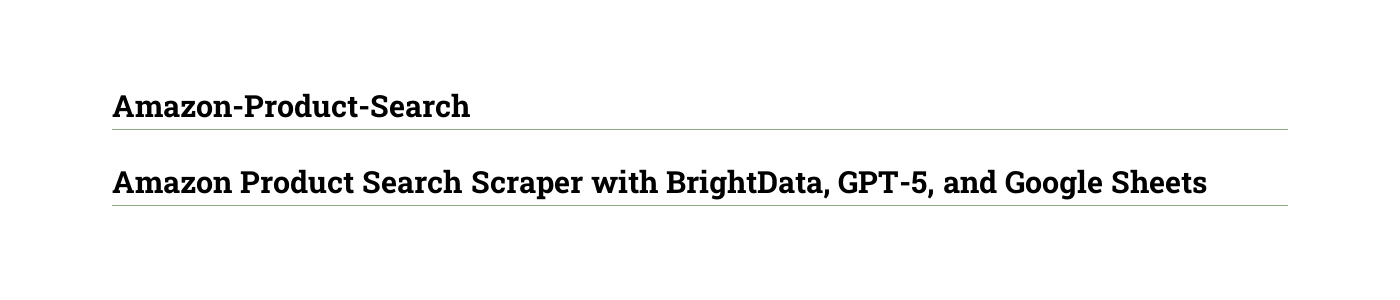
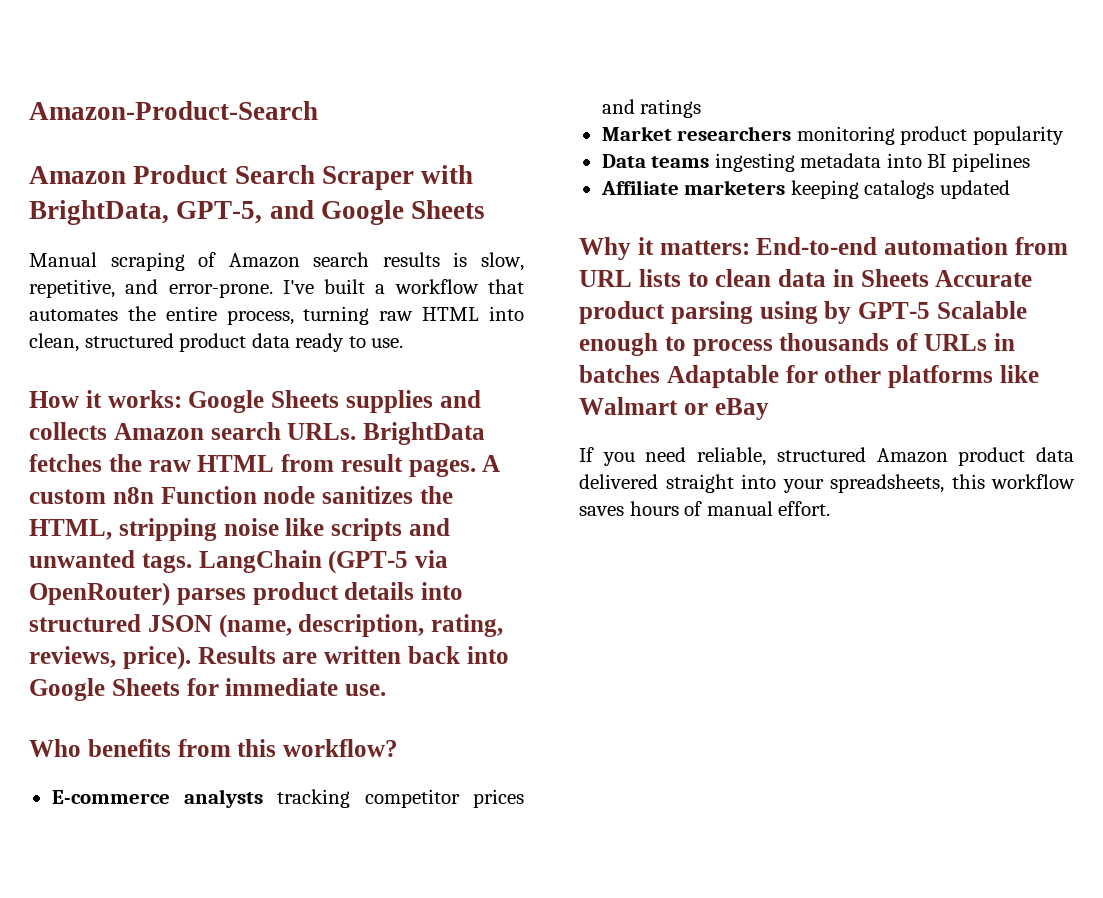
(1208, 181) none -> [29,252,524,271] [29,279,524,298] [29,306,524,325] [29,333,404,352] [29,390,481,413] [29,422,485,445] [29,454,501,477] [29,486,453,504] [29,518,450,541] [29,550,448,574] [29,582,463,606] [29,614,503,638] [29,646,509,670] [29,678,386,701] [29,739,398,757] [51,789,524,808] [601,99,702,118] [601,126,1064,145] [601,153,1030,172] [600,180,1010,199] [579,237,1068,260] [579,269,1033,287] [579,301,1027,324] [579,333,1015,356] [579,365,1039,388] [579,397,769,420] [579,447,1074,466] [579,474,1075,493] [579,501,831,516] // Manual scraping of Amazon search results is slow, repetitive, and error-prone. I've built a workflow that automates the entire process, turning raw HTML into clean, structured product data ready to use. // How it works: Google Sheets supplies and collects Amazon search URLs. BrightData fetches the raw HTML from result pages. A custom n8n Function node sanitizes the HTML, stripping noise like scripts and unwanted tags. LangChain (GPT-5 via OpenRouter) parses product details into structured JSON (name, description, rating, reviews, price). Results are written back into Google Sheets for immediate use. // Who benefits from this workflow? // E-commerce analysts tracking competitor prices and ratings // Market researchers monitoring product popularity // Data teams ingesting metadata into BI pipelines // Affiliate marketers keeping catalogs updated // Why it matters: End-to-end automation from URL lists to clean data in Sheets Accurate product parsing using by GPT-5 Scalable enough to process thousands of URLs in batches Adaptable for other platforms like Walmart or eBay // If you need reliable, structured Amazon product data delivered straight into your spreadsheets, this workflow saves hours of manual effort.

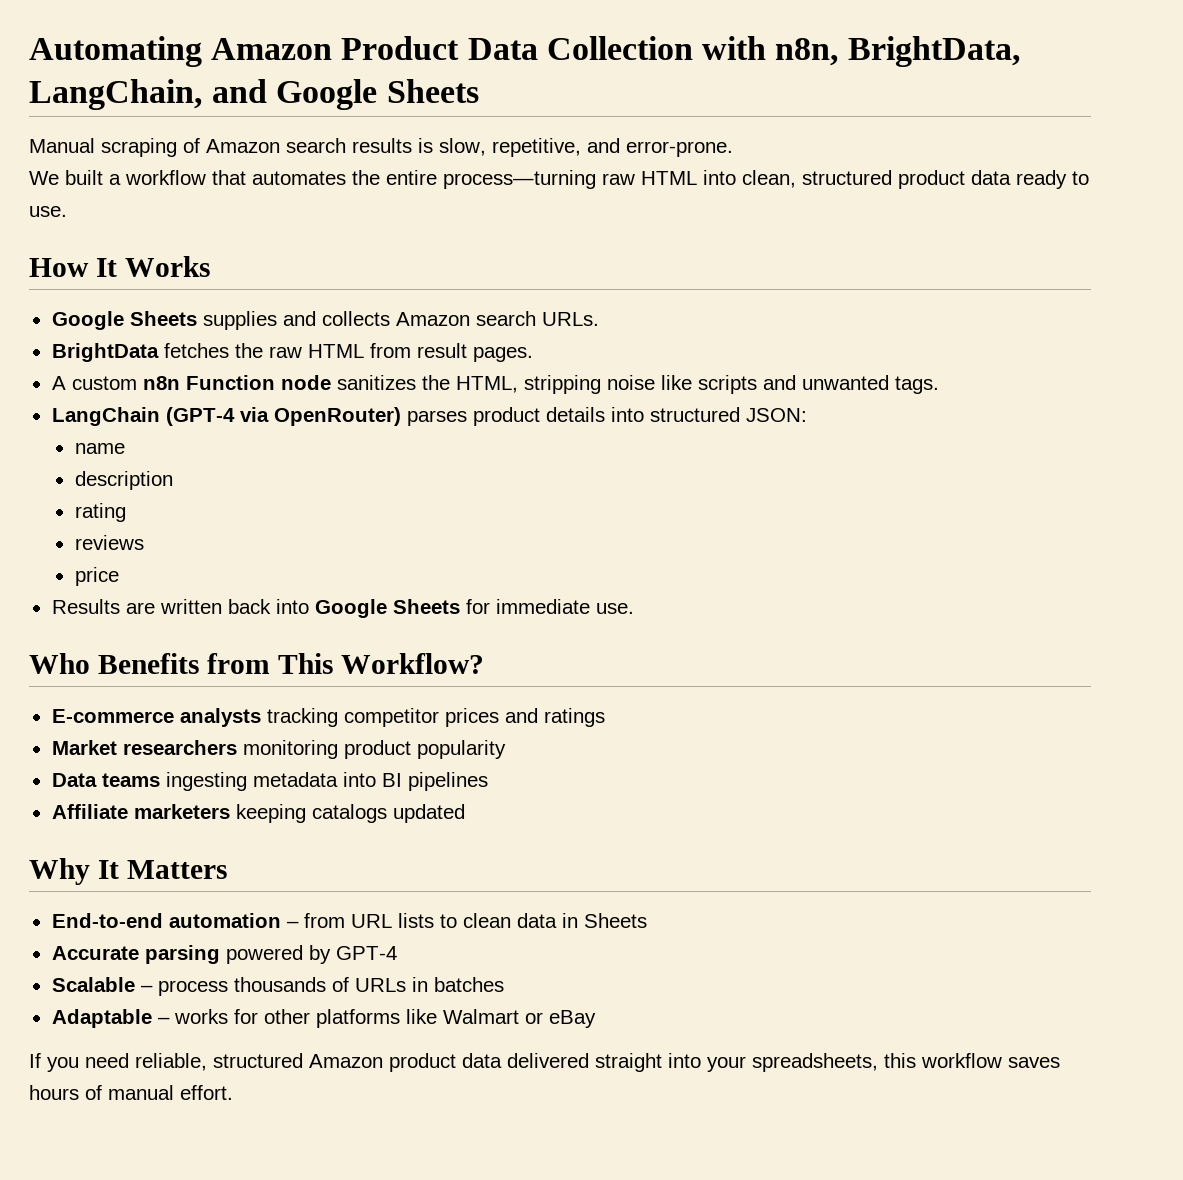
[29,101,318,120] Amazon-Product-Search // -> [29,36,202,67] Automating
[234,165,474,190] [29,200,263,225] Search Scraper with BrightData, GPT-5, -> [467,36,1022,67] [29,79,203,110] Data Collection with n8n, BrightData, LangChain,
[282,280,314,294] I've -> [29,171,59,185] // We
[226,306,370,325] process, turning -> [443,170,596,189] process—turning
[85,390,182,408] it works: -> [95,256,210,277] It Works //
(357, 431) none -> (599, 319) //
(476, 467) none -> (533, 354) //
[198,550,409,574] LangChain (GPT-5 -> [51,407,235,426] // LangChain (GPT-4
[147,614,503,638] [29,646,191,670] JSON (name, description, rating, reviews, price). -> [745,408,807,422] [74,443,125,454] [74,471,173,490] [74,503,126,522] [74,535,144,550] [74,567,119,586] JSON: // name // description // rating // reviews // price //
[87,739,398,757] benefits from this workflow? -> [97,653,484,674] Benefits from This Workflow?
[637,237,750,255] it matters: -> [97,860,227,879] It Matters //
(1008, 246) none -> [286,921,299,928] –
[935,270,1033,287] [579,301,1027,324] [579,333,686,356] Accurate product parsing using by GPT-5 Scalable enough to -> [51,945,397,964] [51,977,153,992] // Accurate parsing powered by GPT-4 // Scalable –
[666,365,779,388] Adaptable -> [51,1009,228,1028] // Adaptable – works

